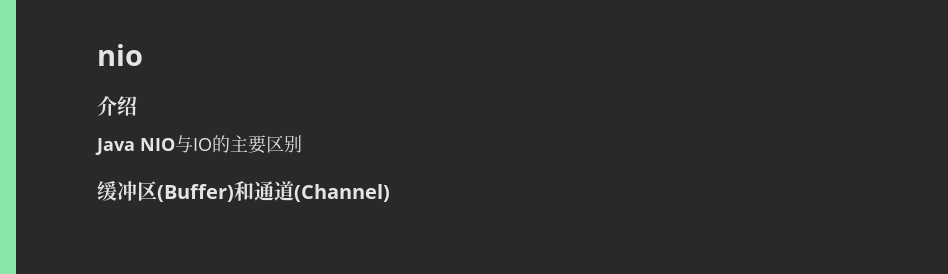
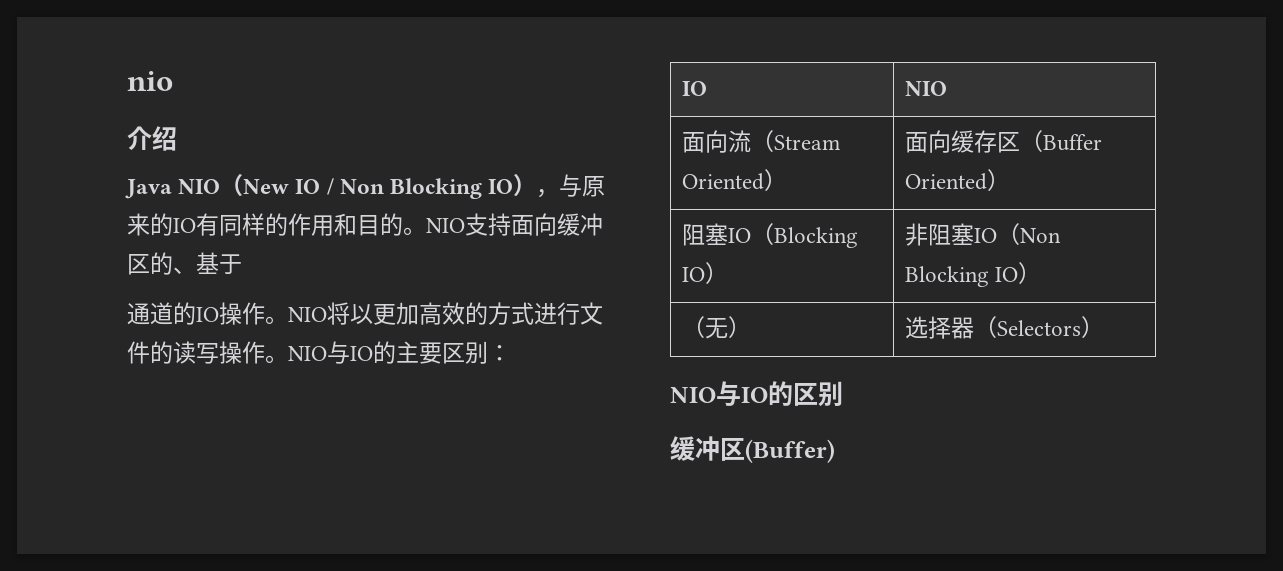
[175,135,266,154] 与IO的主要 -> [220,174,606,199] [127,213,603,236] [127,252,242,275] [127,302,603,325] [127,341,511,364] [682,81,708,96] [905,81,948,96] [682,130,841,153] [682,169,788,191] [905,130,1103,153] [905,169,1011,191] [682,223,859,248] [682,262,729,284] [905,223,1062,246] [905,262,1042,287] [682,316,752,339] [905,316,1105,339] [670,381,793,406] （New IO / Non Blocking IO），与原来的IO有同样的作用和目的。NIO支持面向缓冲区的、基于 // 通道的IO操作。NIO将以更加高效的方式进行文件的读写操作。NIO与IO的主要区别： // IO | NIO // 面向流（Stream Oriented） | 面向缓存区（Buffer Oriented） // 阻塞IO（Blocking IO） | 非阻塞IO（Non Blocking IO） // （无） | 选择器（Selectors） // NIO与IO的
[234,181,390,202] 和通道(Channel) -> (835, 451) none

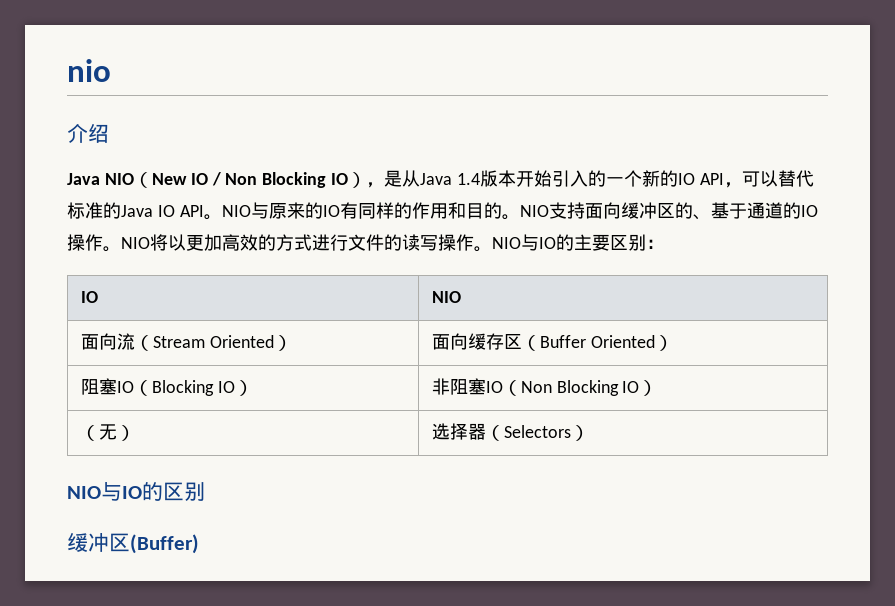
(560, 193) none -> [384,170,814,188] [67,202,251,220] 是从Java 1.4版本开始引入的一个新的IO API，可以替代标准的Java IO API。NIO
(242, 264) // -> (747, 211) none

